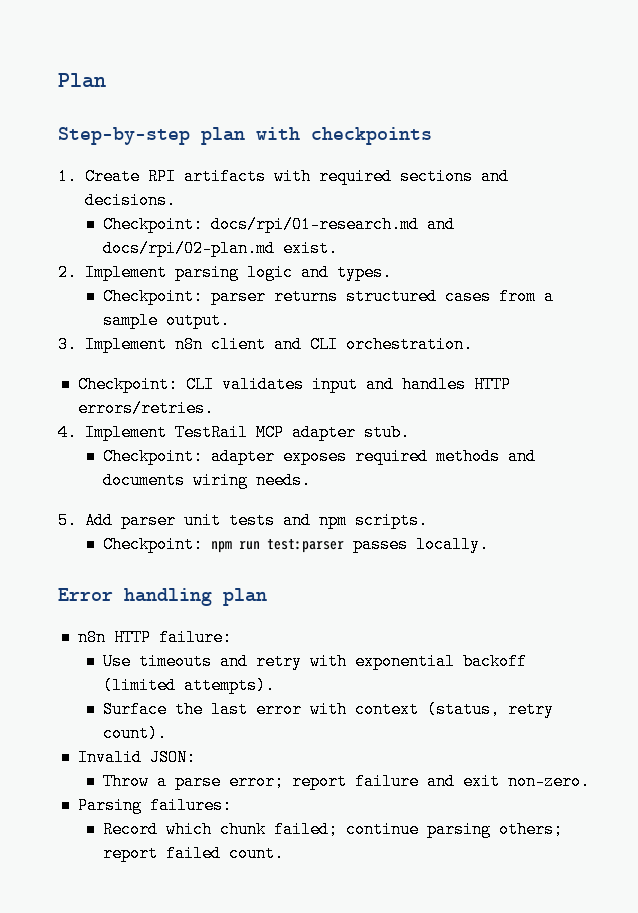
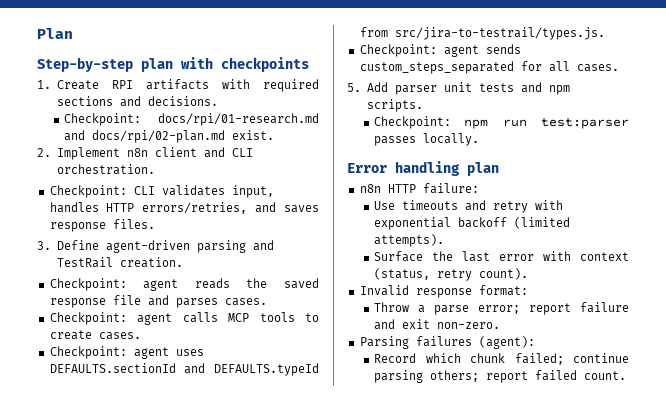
[175,264,392,281] [103,288,555,305] [103,312,231,329] [58,336,167,353] parsing logic and types. // Checkpoint: parser returns structured cases from a sample output. // 3. Implement -> (120, 153) none
[311,376,511,393] [77,400,214,417] [58,424,410,441] [103,448,537,465] [103,472,312,489] input and handles HTTP errors/retries. // 4. Implement TestRail MCP adapter stub. // Checkpoint: adapter exposes required methods and documents wiring needs. -> [231,185,274,198] [49,202,319,214] [49,219,155,232] [37,240,274,253] [56,257,183,268] [49,278,319,291] [49,295,267,308] [49,312,319,325] [49,330,141,340] [49,346,204,359] [49,363,319,376] [359,27,605,40] [359,44,521,57] [359,61,619,74] input, handles HTTP errors/retries, and saves response files. // 3. Define agent-driven parsing and TestRail creation. // Checkpoint: agent reads the saved response file and parses cases. // Checkpoint: agent calls MCP tools to create cases. // Checkpoint: agent uses DEFAULTS.sectionId and DEFAULTS.typeId from src/jira-to-testrail/types.js. // Checkpoint: agent sends custom_steps_separated for all cases.
[149,749,196,766] JSON: -> [415,285,528,298] response format:
[149,797,232,814] failures: -> [415,336,535,349] failures (agent):

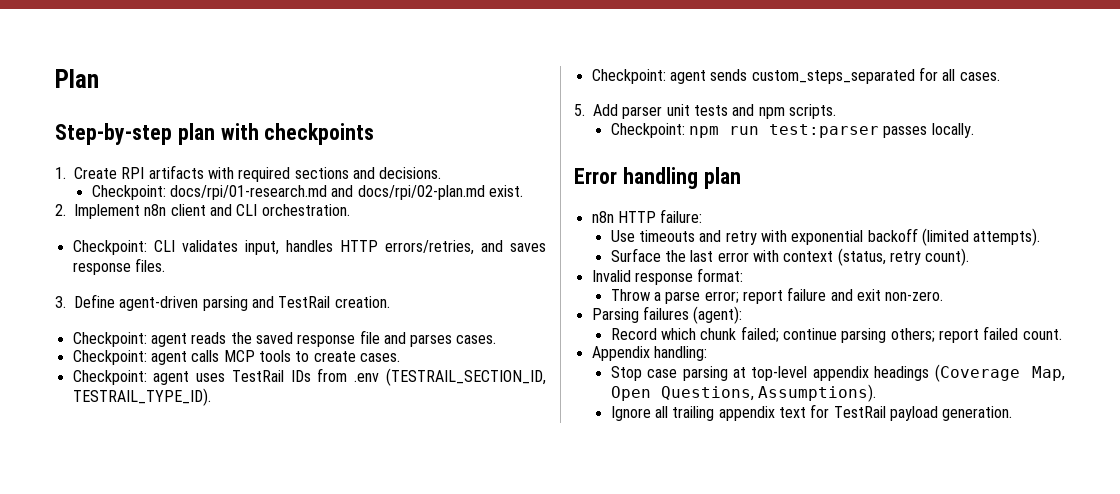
[49,363,319,376] [359,27,605,40] DEFAULTS.sectionId and DEFAULTS.typeId from src/jira-to-testrail/types.js. -> [231,368,546,386] [72,388,211,406] TestRail IDs from .env (TESTRAIL_SECTION_ID, TESTRAIL_TYPE_ID).
(627, 375) none -> [591,346,707,361] [610,364,1065,382] [610,384,877,402] [610,404,1013,421] // Appendix handling: // Stop case parsing at top-level appendix headings (Coverage Map, Open Questions, Assumptions). // Ignore all trailing appendix text for TestRail payload generation.

